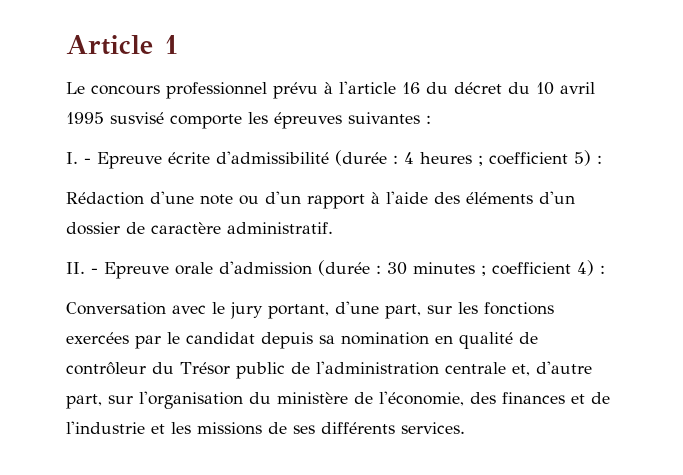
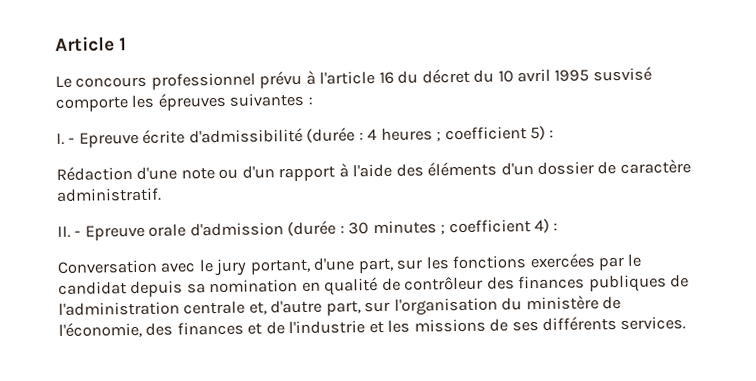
[152,362,285,379] du Trésor public -> [486,274,667,293] des finances publiques

